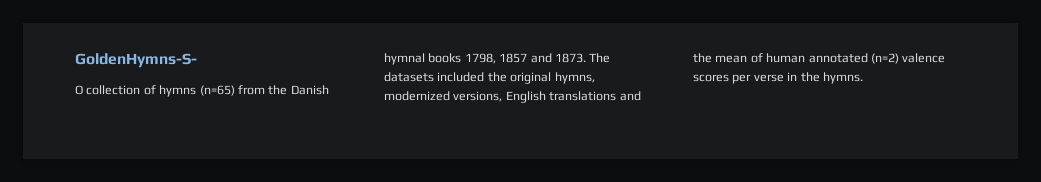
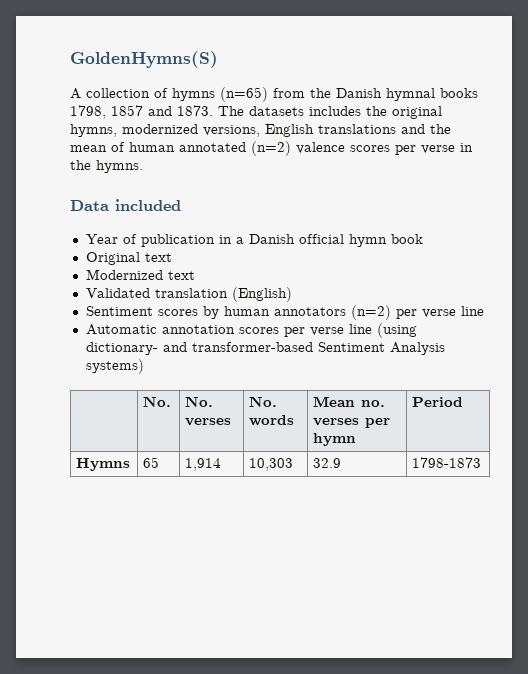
[75,53,197,68] [75,85,83,95] GoldenHymns-S- // O -> [70,51,218,68] [70,88,81,99] GoldenHymns(S) // A
[437,72,485,82] included -> [309,106,361,116] includes
(863, 78) none -> [70,199,181,211] [85,234,423,247] [85,252,172,265] [85,269,195,280] [85,287,292,302] [85,305,484,320] [85,323,417,338] [85,342,445,355] [85,359,144,374] [143,396,172,407] [185,396,214,407] [185,418,232,426] [249,396,278,407] [249,415,295,426] [313,396,386,407] [313,418,391,428] [313,433,357,446] [412,397,464,407] [76,458,131,471] [143,457,160,468] [185,458,222,471] [249,458,294,471] [313,458,342,468] [412,457,482,468] // Data included // Year of publication in a Danish official hymn book // Original text // Modernized text // Validated translation (English) // Sentiment scores by human annotators (n=2) per verse line // Automatic annotation scores per verse line (using dictionary- and transformer-based Sentiment Analysis systems) // | No. | No. verses | No. words | Mean no. verses per hymn | Period // Hymns | 65 | 1,914 | 10,303 | 32.9 | 1798-1873

